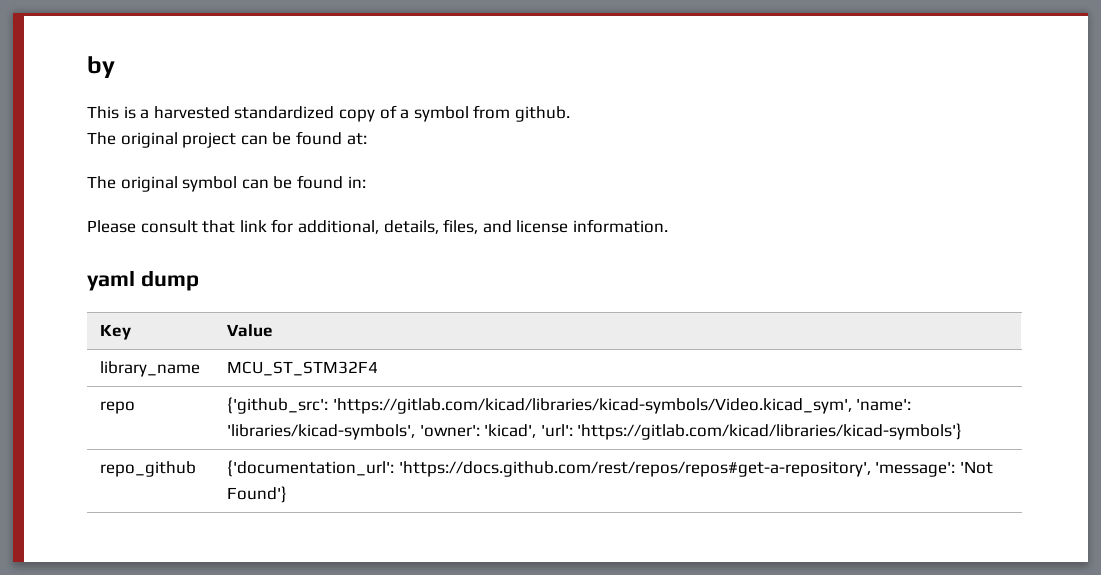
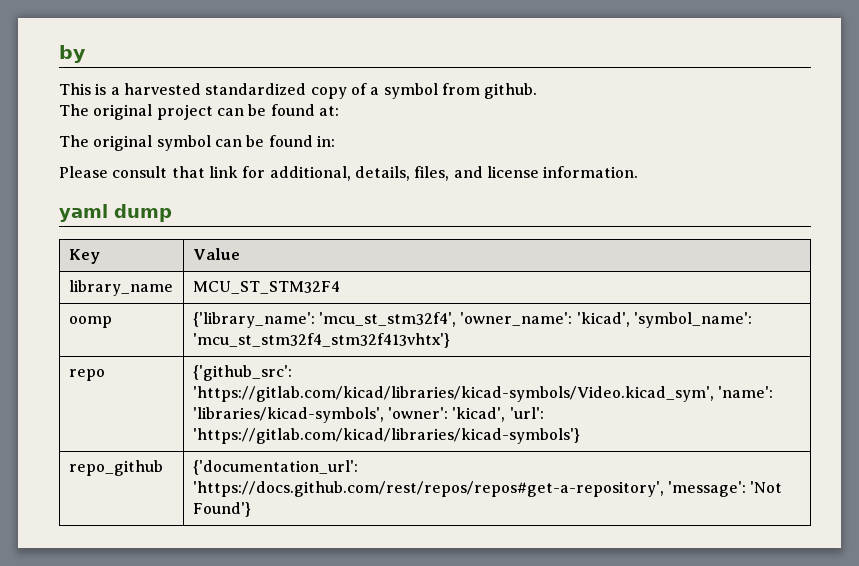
(379, 368) none -> [68,316,112,328] [192,312,752,328] [192,333,450,348] // oomp | {'library_name': 'mcu_st_stm32f4', 'owner_name': 'kicad', 'symbol_name': 'mcu_st_stm32f4_stm32f413vhtx'}

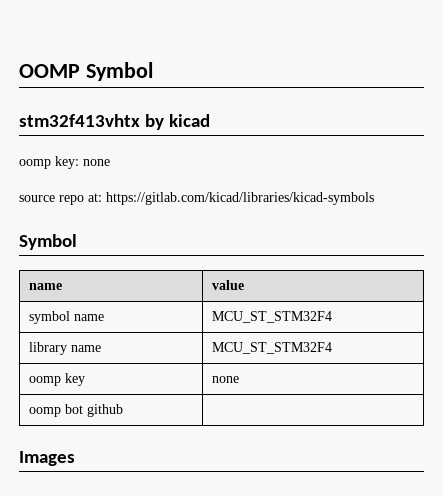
[59,45,86,63] [59,83,538,99] [59,104,339,120] [59,135,335,151] [59,166,639,181] [59,204,172,222] [68,249,100,264] [192,248,240,260] [68,280,173,296] [192,281,340,294] [68,316,112,328] [192,312,752,328] [192,333,450,348] [68,369,105,381] [192,365,292,381] [192,386,773,402] [192,407,544,423] [192,428,580,444] [68,460,163,476] [192,460,358,475] [192,481,783,497] [192,502,251,517] by // This is a harvested standardized copy of a symbol from github. // The original project can be found at: // The original symbol can be found in: // Please consult that link for additional, details, files, and license information. // yaml dump // Key | Value // library_name | MCU_ST_STM32F4 // oomp | {'library_name': 'mcu_st_stm32f4', 'owner_name': 'kicad', 'symbol_name': 'mcu_st_stm32f4_stm32f413vhtx'} // repo | {'github_src': 'https://gitlab.com/kicad/libraries/kicad-symbols/Video.kicad_sym', 'name': 'libraries/kicad-symbols', 'owner': 'kicad', 'url': 'https://gitlab.com/kicad/libraries/kicad-symbols'} // repo_github | {'documentation_url': 'https://docs.github.com/rest/repos/repos#get-a-repository', 'message': 'Not Found'} -> [19,62,153,81] [19,114,211,130] [19,156,110,169] [19,192,374,205] [19,234,77,250] [29,283,63,290] [212,280,245,290] [29,311,105,324] [212,311,333,323] [29,342,102,355] [212,342,333,354] [29,373,86,386] [212,376,240,383] [29,404,124,417] [19,451,75,466] OOMP Symbol // stm32f413vhtx by kicad // oomp key: none // source repo at: https://gitlab.com/kicad/libraries/kicad-symbols // Symbol // name | value // symbol name | MCU_ST_STM32F4 // library name | MCU_ST_STM32F4 // oomp key | none // oomp bot github | // Images

